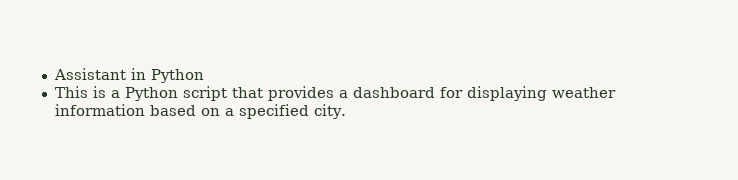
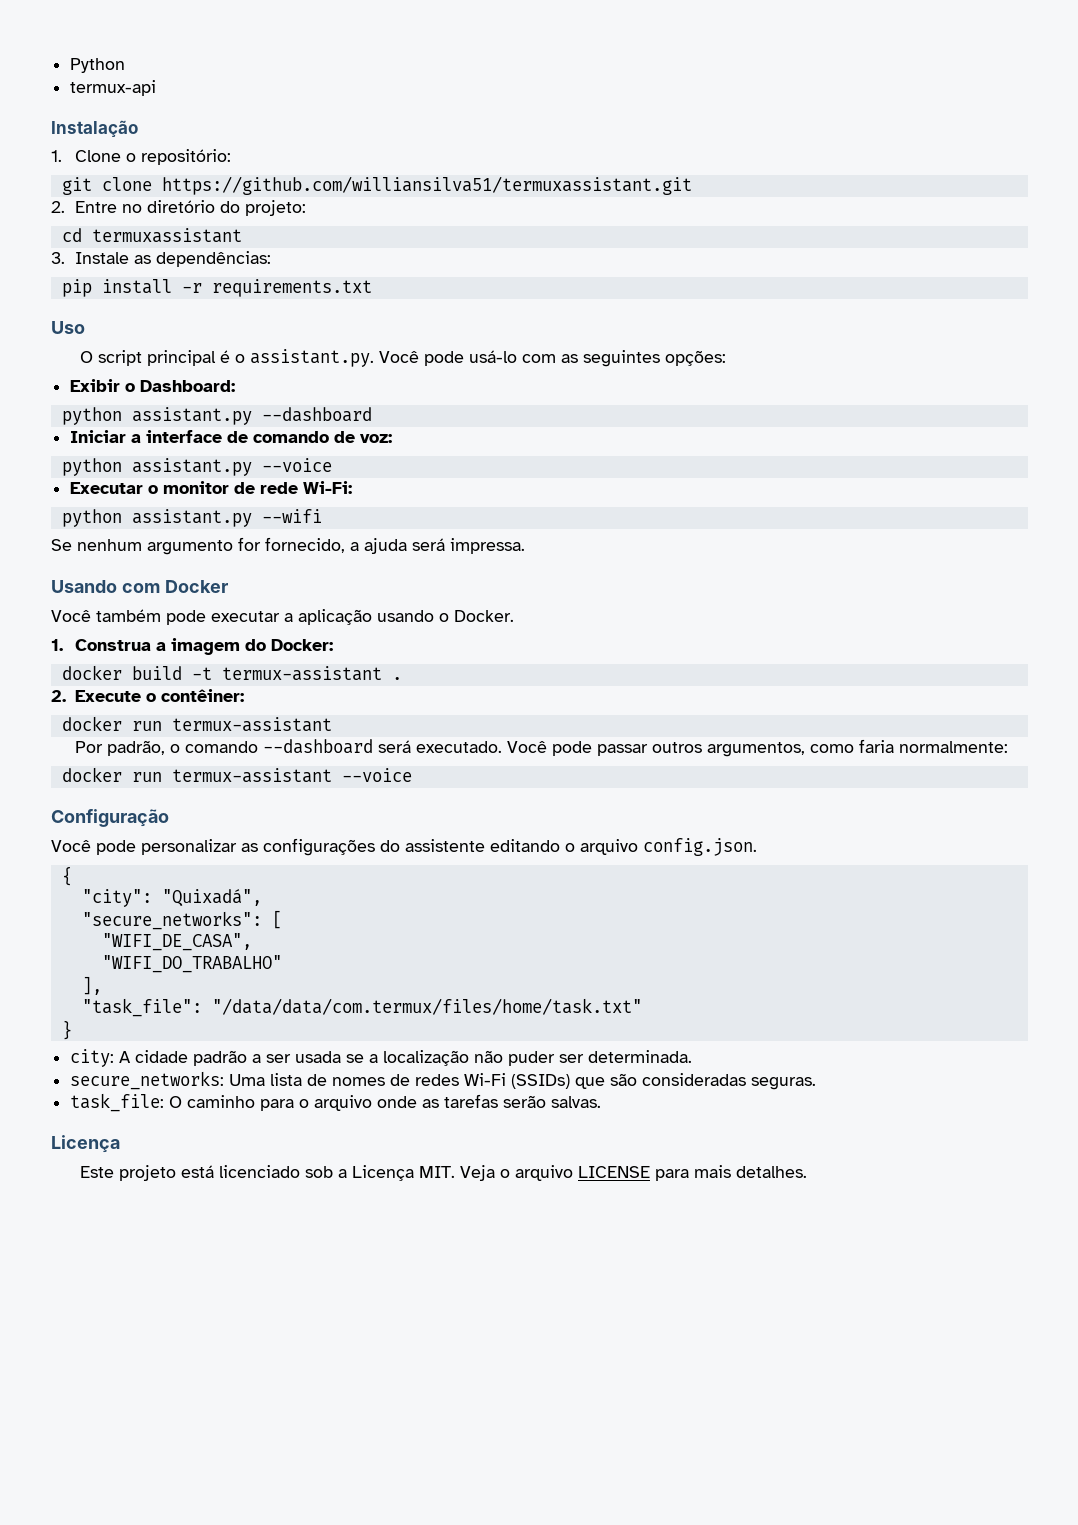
[53,68,146,80] Assistant in -> (70, 65) none
[54,86,616,101] [54,104,346,119] This is a Python script that provides a dashboard for displaying weather information based on a specified city. -> [70,80,157,96] [51,120,138,137] [51,149,232,165] [61,176,692,195] [51,200,307,216] [61,228,242,243] [51,251,272,267] [61,279,372,297] [51,321,85,334] [80,349,727,367] [70,379,236,392] [61,407,372,425] [70,430,393,443] [61,458,332,476] [70,481,353,494] [61,509,322,527] [51,537,525,555] [51,580,228,593] [51,609,514,625] [51,638,334,655] [61,665,402,681] [51,689,245,702] [61,716,332,732] [75,739,1009,757] [61,767,412,783] [51,809,169,827] [51,838,757,856] [61,866,72,886] [81,889,262,907] [81,910,282,930] [101,933,252,951] [101,955,282,973] [81,976,102,995] [81,998,642,1017] [61,1020,72,1040] [70,1049,693,1067] [70,1071,817,1090] [70,1093,602,1112] [51,1135,120,1153] [80,1165,808,1181] termux-api // Instalação // 1. Clone o repositório: // git clone https://github.com/williansilva51/termuxassistant.git // 2. Entre no diretório do projeto: // cd termuxassistant // 3. Instale as dependências: // pip install -r requirements.txt // Uso // O script principal é o assistant.py. Você pode usá-lo com as seguintes opções: // Exibir o Dashboard: // python assistant.py --dashboard // Iniciar a interface de comando de voz: // python assistant.py --voice // Executar o monitor de rede Wi-Fi: // python assistant.py --wifi // Se nenhum argumento for fornecido, a ajuda será impressa. // Usando com Docker // Você também pode executar a aplicação usando o Docker. // 1. Construa a imagem do Docker: // docker build -t termux-assistant . // 2. Execute o contêiner: // docker run termux-assistant // Por padrão, o comando --dashboard será executado. Você pode passar outros argumentos, como faria normalmente: // docker run termux-assistant --voice // Configuração // Você pode personalizar as configurações do assistente editando o arquivo config.json. // { // "city": "Quixadá", // "secure_networks": [ // "WIFI_DE_CASA", // "WIFI_DO_TRABALHO" // ], // "task_file": "/data/data/com.termux/files/home/task.txt" // } // city: A cidade padrão a ser usada se a localização não puder ser determinada. // secure_networks: Uma lista de nomes de redes Wi-Fi (SSIDs) que são consideradas seguras. // task_file: O caminho para o arquivo onde as tarefas serão salvas. // Licença // Este projeto está licenciado sob a Licença MIT. Veja o arquivo LICENSE para mais detalhes.

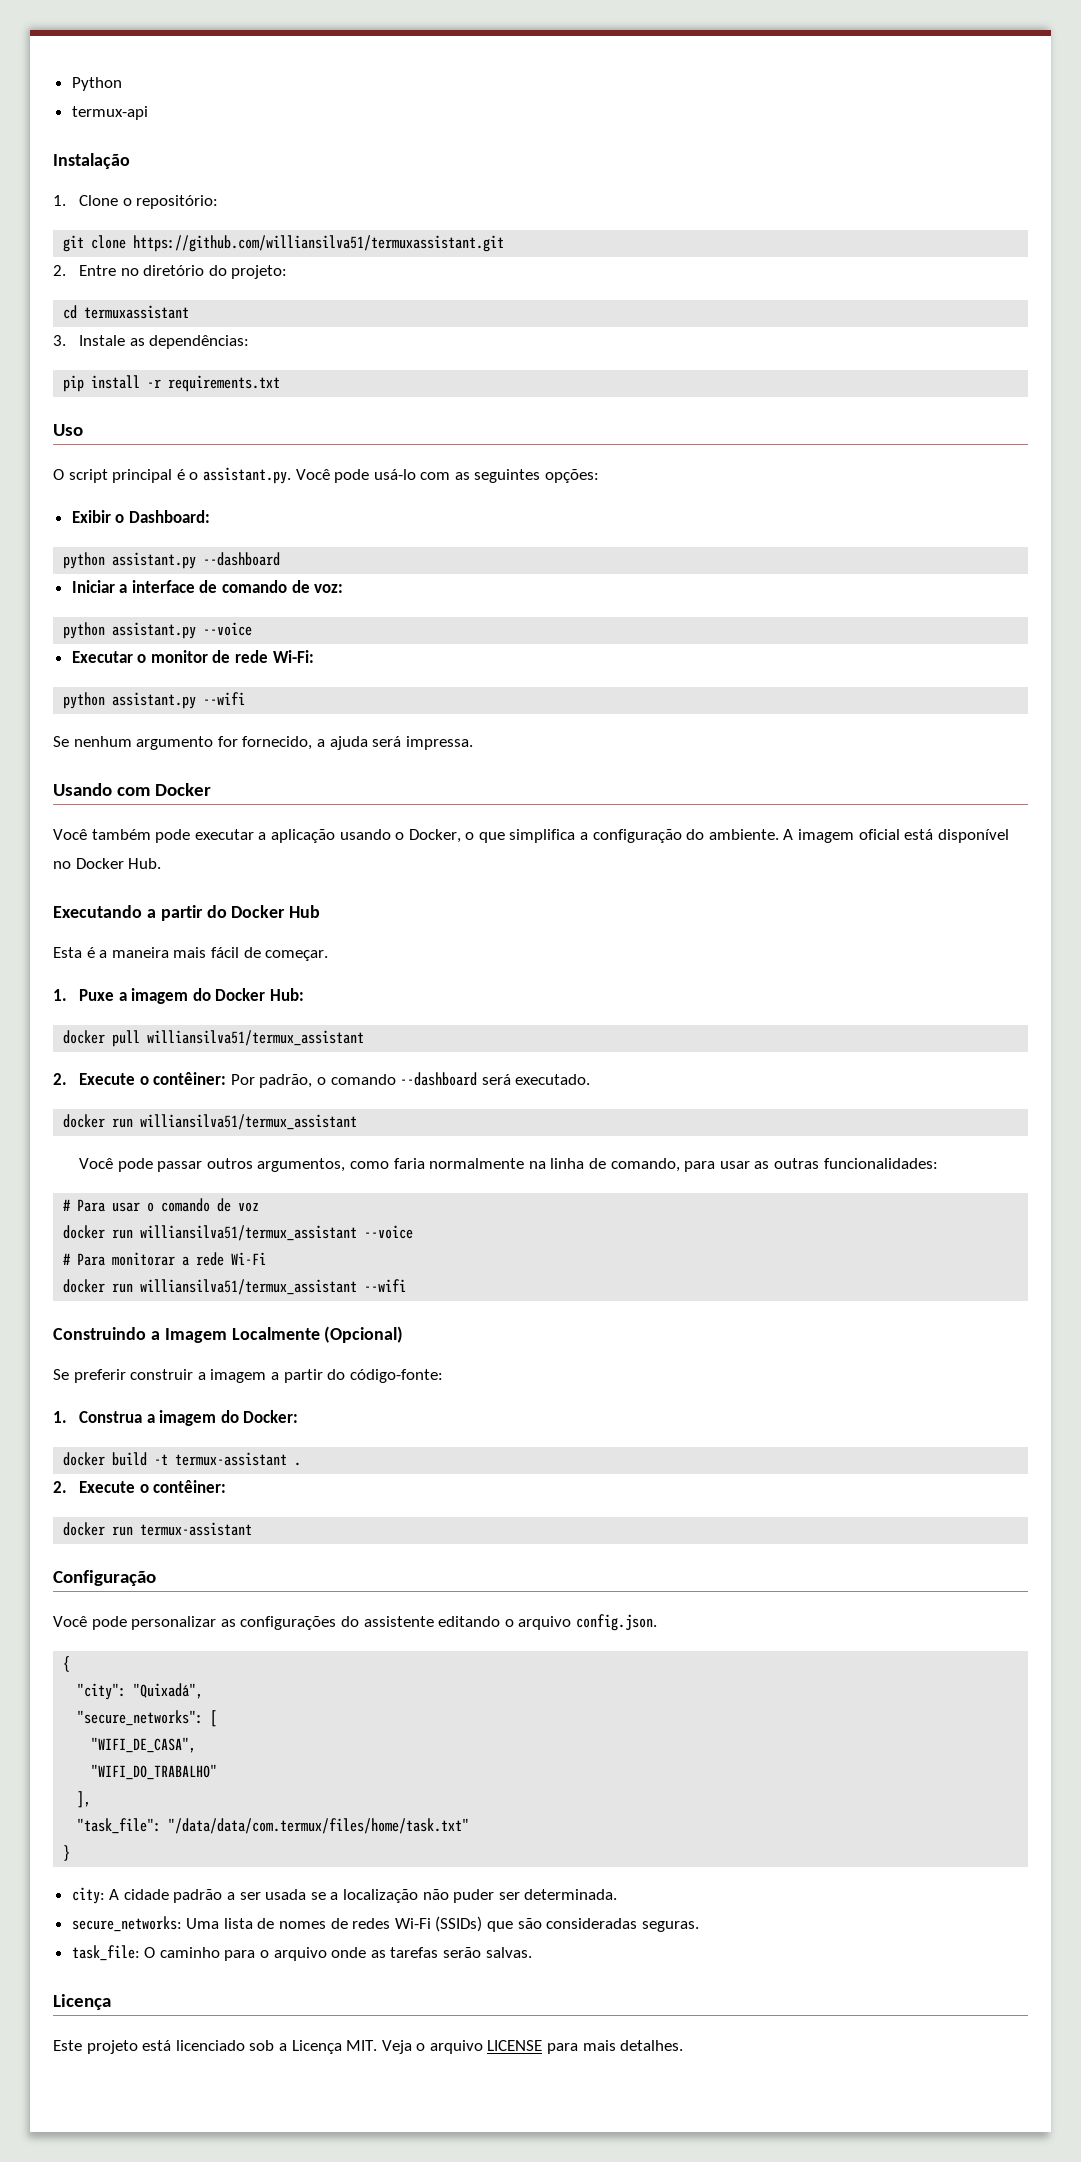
[454,610,514,622] Docker. -> [408,829,1009,843] [53,858,162,869] [53,905,321,921] [53,947,329,961] [53,988,305,1004] [63,1030,365,1047] [53,1072,591,1088] [63,1114,358,1130] [79,1158,938,1172] [63,1198,260,1212] [63,1225,414,1241] [63,1252,267,1266] [63,1279,407,1295] [53,1326,404,1343] [53,1369,443,1383] Docker, o que simplifica a configuração do ambiente. A imagem oficial está disponível no Docker Hub. // Executando a partir do Docker Hub // Esta é a maneira mais fácil de começar. // 1. Puxe a imagem do Docker Hub: // docker pull williansilva51/termux_assistant // 2. Execute o contêiner: Por padrão, o comando --dashboard será executado. // docker run williansilva51/termux_assistant // Você pode passar outros argumentos, como faria normalmente na linha de comando, para usar as outras funcionalidades: // # Para usar o comando de voz // docker run williansilva51/termux_assistant --voice // # Para monitorar a rede Wi-Fi // docker run williansilva51/termux_assistant --wifi // Construindo a Imagem Localmente (Opcional) // Se preferir construir a imagem a partir do código-fonte:
[75,739,1009,757] [61,767,412,783] // Por padrão, o comando --dashboard será executado. Você pode passar outros argumentos, como faria normalmente: // docker run termux-assistant --voice -> (253, 1529) none

